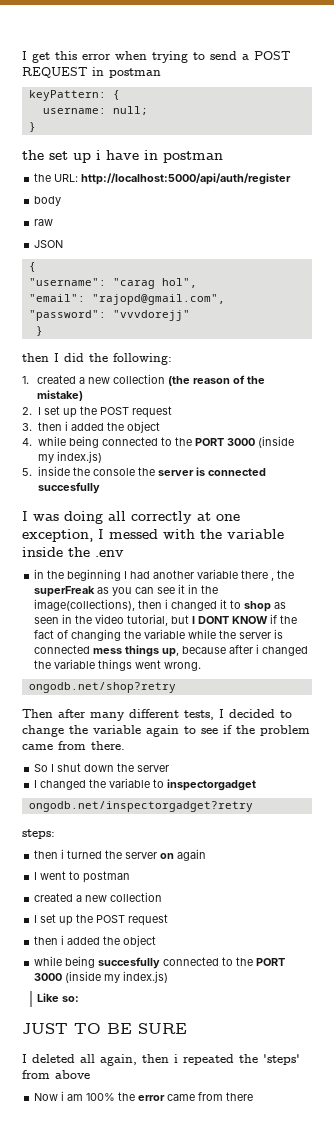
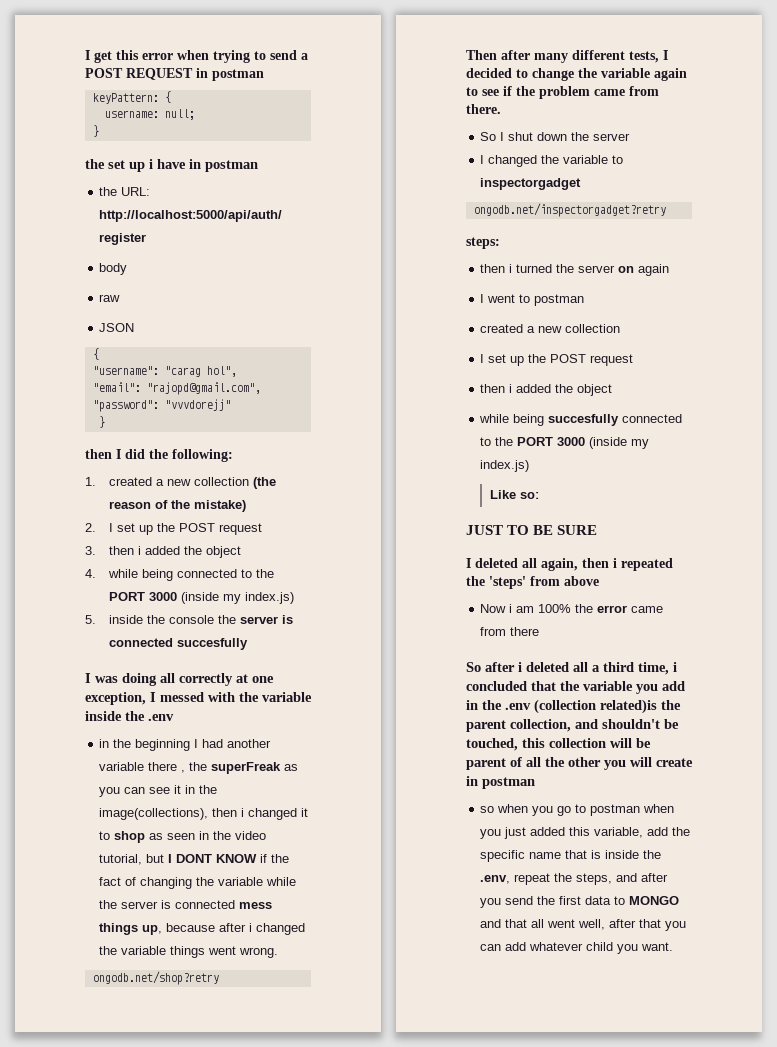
(254, 1096) none -> [466,662,677,675] [466,681,685,694] [466,699,681,714] [466,719,679,732] [466,738,651,751] [466,757,693,770] [466,776,535,789] [480,804,675,816] [480,827,691,839] [480,850,662,862] [480,873,669,885] [480,896,680,908] [480,919,687,931] [480,942,674,954] // So after i deleted all a third time, i concluded that the variable you add in the .env (collection related)is the parent collection, and shouldn't be touched, this collection will be parent of all the other you will create in postman // so when you go to postman when you just added this variable, add the specific name that is inside the .env, repeat the steps, and after you send the first data to MONGO and that all went well, after that you can add whatever child you want.

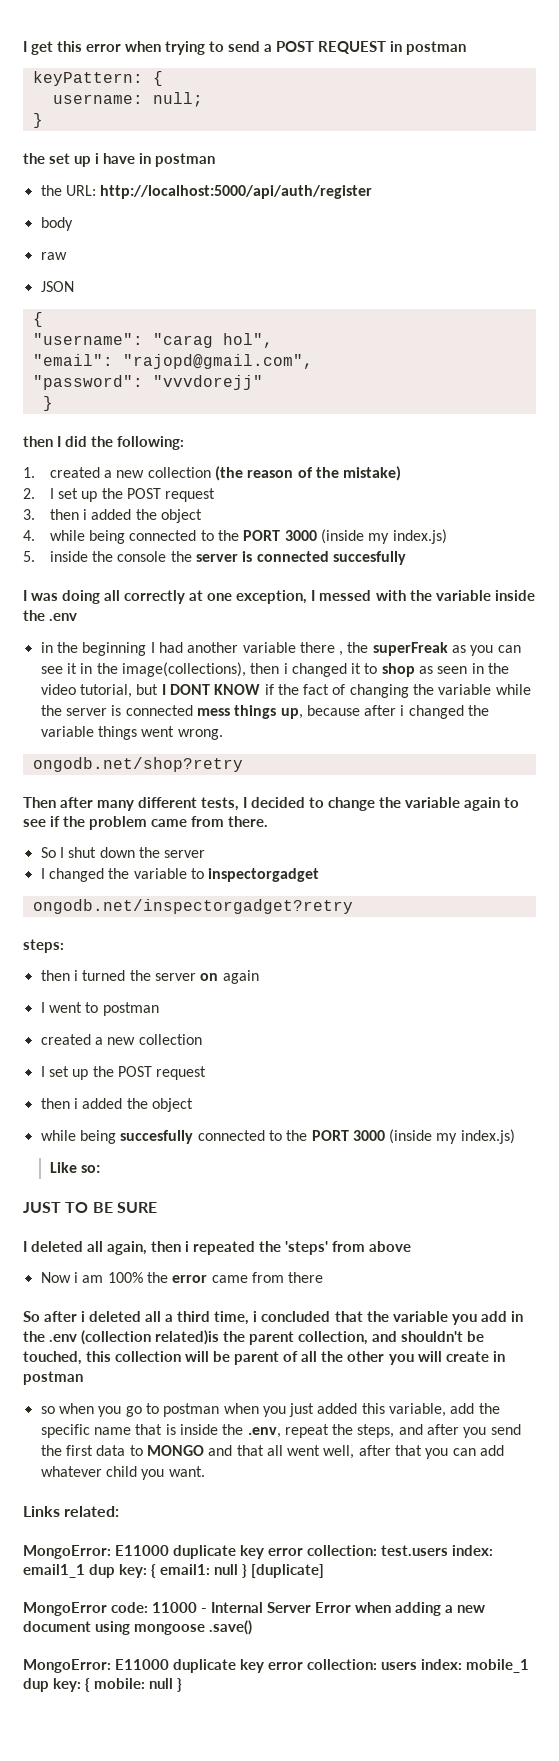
(674, 946) none -> [23,1506,120,1517] [23,1545,493,1559] [23,1564,324,1578] [23,1602,485,1616] [23,1620,252,1635] [23,1659,529,1673] [23,1678,182,1692] // Links related: // MongoError: E11000 duplicate key error collection: test.users index: email1_1 dup key: { email1: null } [duplicate] // MongoError code: 11000 - Internal Server Error when adding a new document using mongoose .save() // MongoError: E11000 duplicate key error collection: users index: mobile_1 dup key: { mobile: null }

